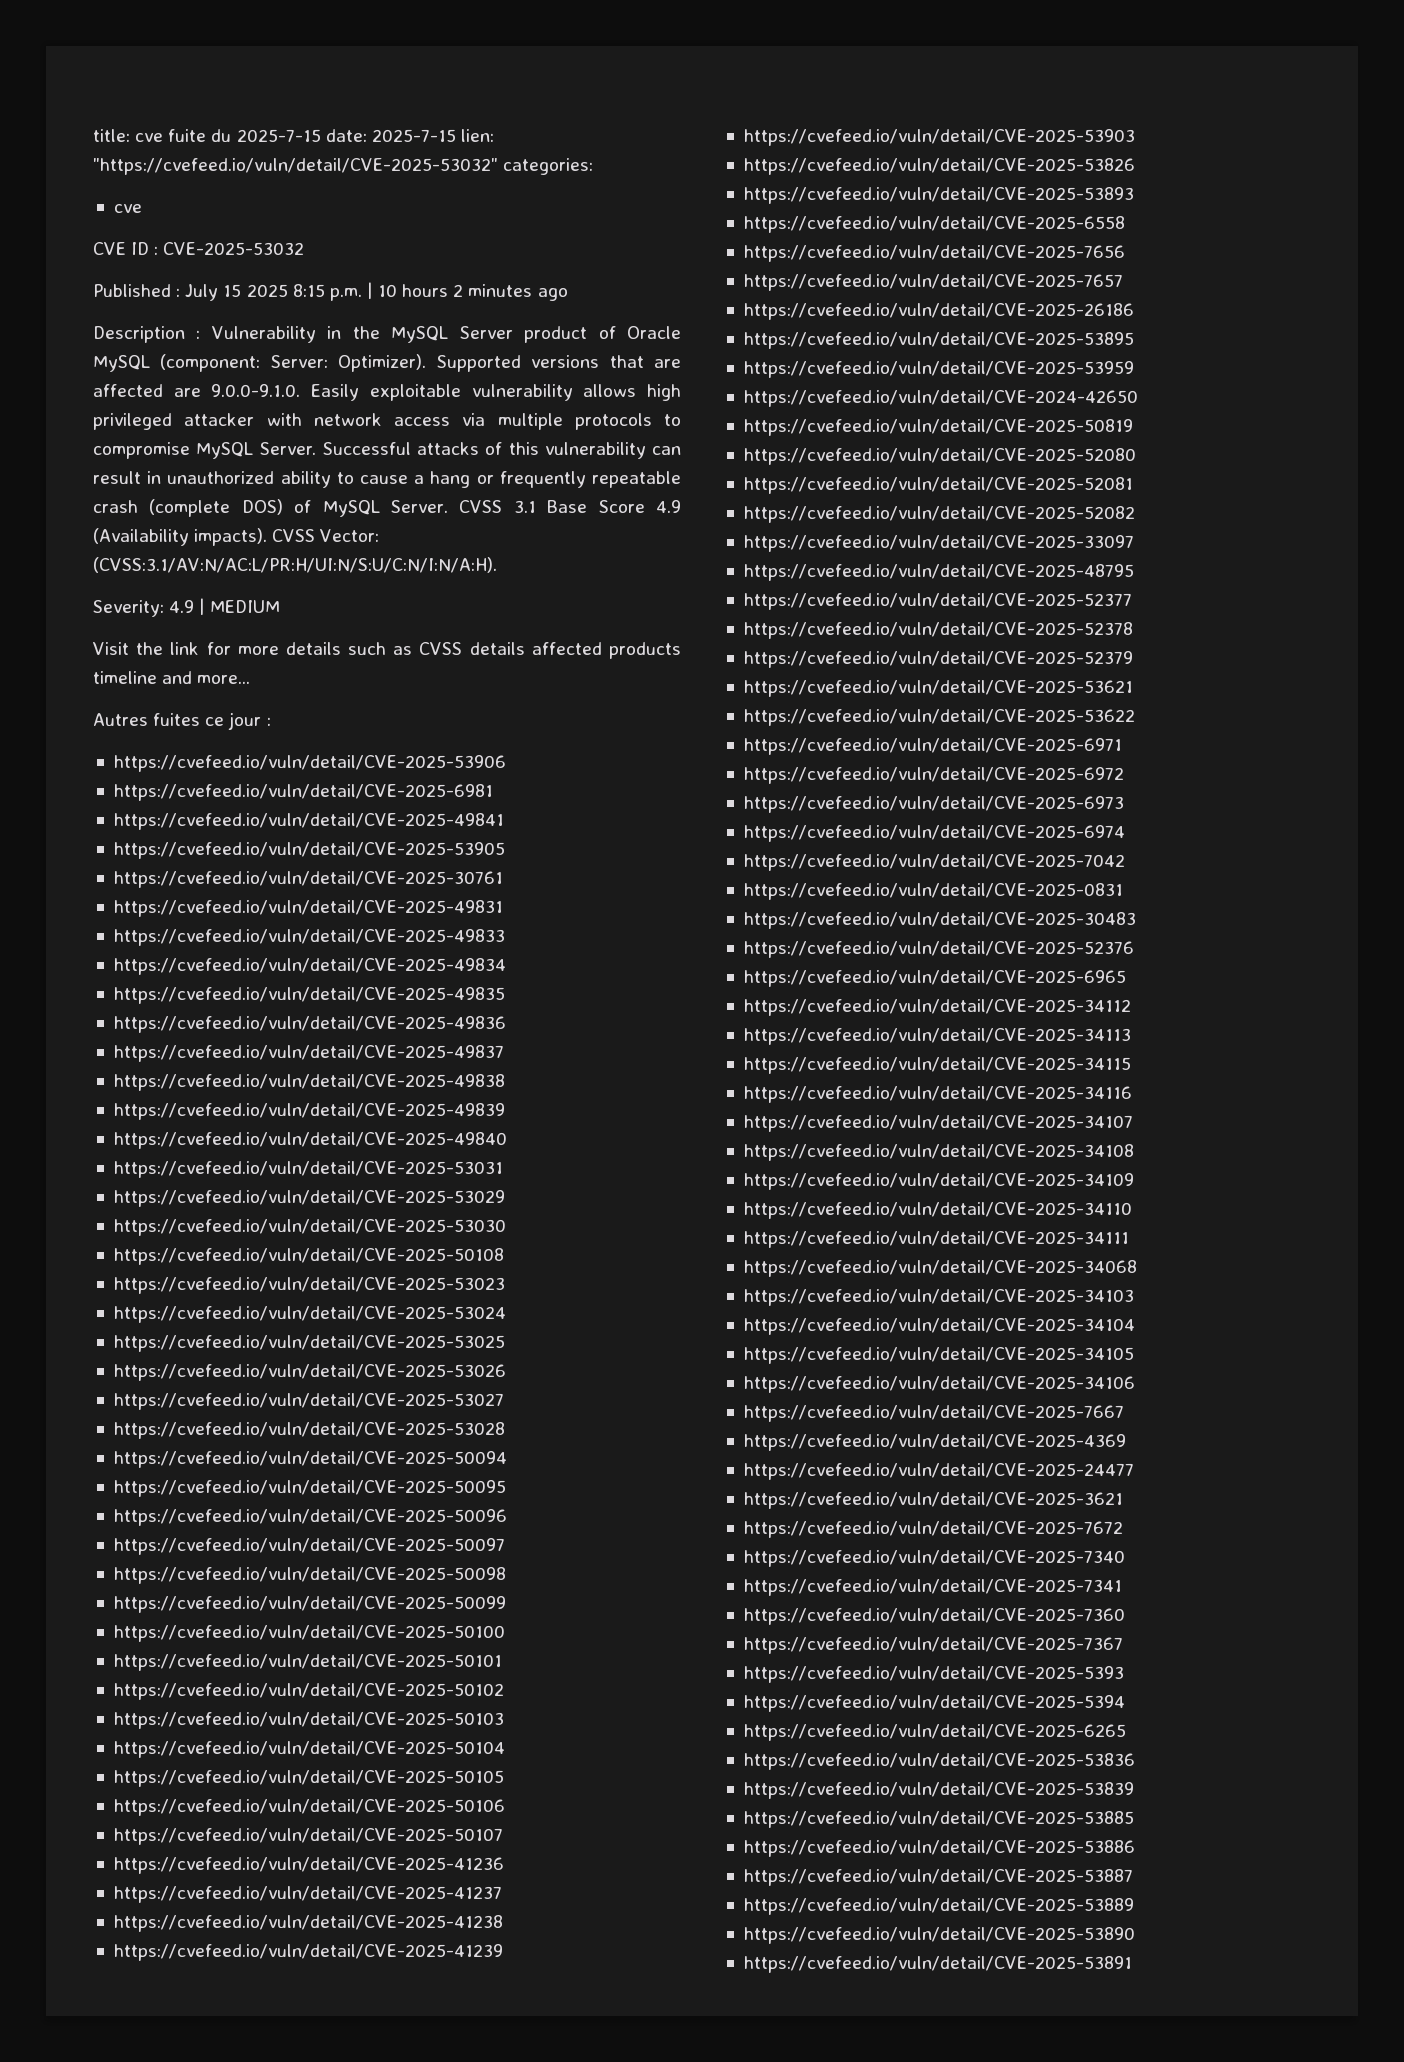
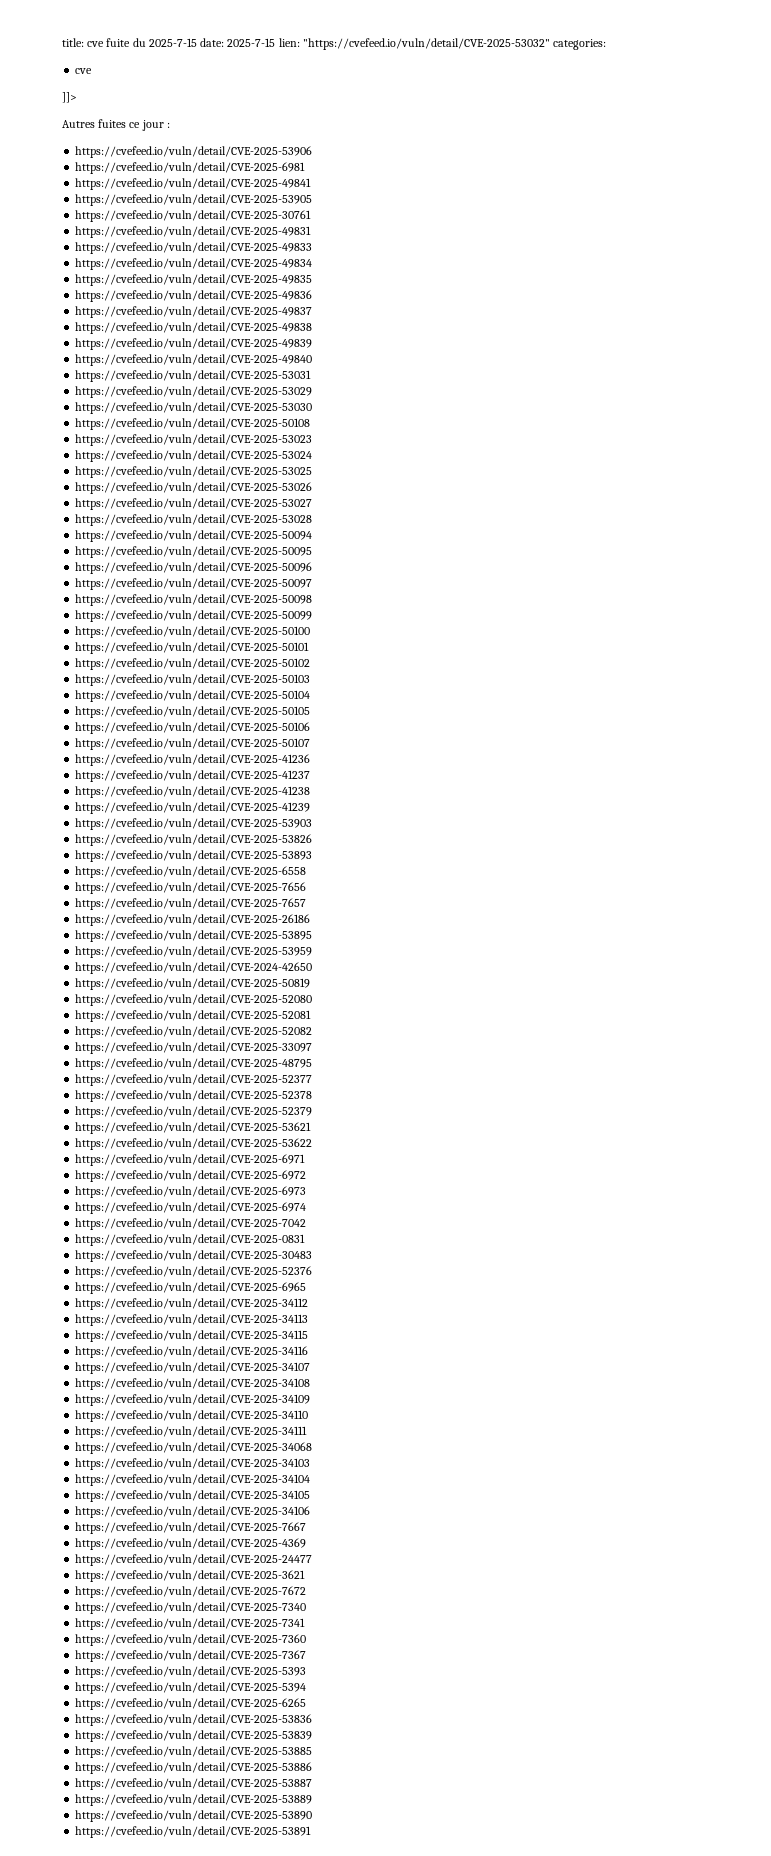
[93,242,305,255] [93,282,568,301] [93,326,682,343] [93,354,682,372] [93,384,681,401] [93,413,681,430] [93,442,681,459] [93,471,681,488] [93,499,681,517] [93,528,380,546] [93,557,497,573] [93,598,281,617] [93,642,681,659] [93,671,251,684] CVE ID : CVE-2025-53032 // Published : July 15 2025 8:15 p.m. | 10 hours 2 minutes ago // Description : Vulnerability in the MySQL Server product of Oracle MySQL (component: Server: Optimizer). Supported versions that are affected are 9.0.0-9.1.0. Easily exploitable vulnerability allows high privileged attacker with network access via multiple protocols to compromise MySQL Server. Successful attacks of this vulnerability can result in unauthorized ability to cause a hang or frequently repeatable crash (complete DOS) of MySQL Server. CVSS 3.1 Base Score 4.9 (Availability impacts). CVSS Vector: (CVSS:3.1/AV:N/AC:L/PR:H/UI:N/S:U/C:N/I:N/A:H). // Severity: 4.9 | MEDIUM // Visit the link for more details such as CVSS details affected products timeline and more... -> [62,92,77,103] ]]>

